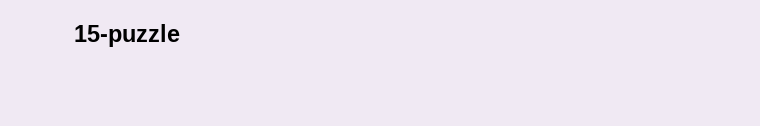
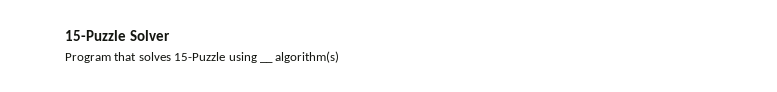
[74,24,180,47] 15-puzzle -> [65,30,170,41] [65,51,340,63] 15-Puzzle Solver // Program that solves 15-Puzzle using __ algorithm(s)

